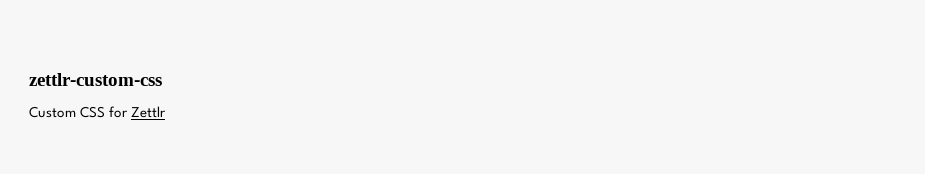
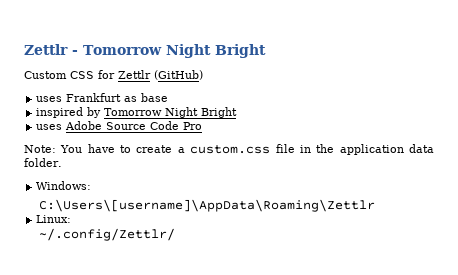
[29,73,162,86] zettlr-custom-css -> [24,44,266,58] Zettlr - Tomorrow Night Bright
(167, 112) none -> [154,70,203,80] [36,93,169,102] [36,107,238,118] [36,121,203,130] [24,144,435,155] [24,158,62,167] [36,181,92,190] [39,199,376,212] [36,215,72,223] [39,228,176,241] (GitHub) // uses Frankfurt as base // inspired by Tomorrow Night Bright // uses Adobe Source Code Pro // Note: You have to create a custom.css file in the application data folder. // Windows: // C:\Users\[username]\AppData\Roaming\Zettlr // Linux: // ~/.config/Zettlr/

